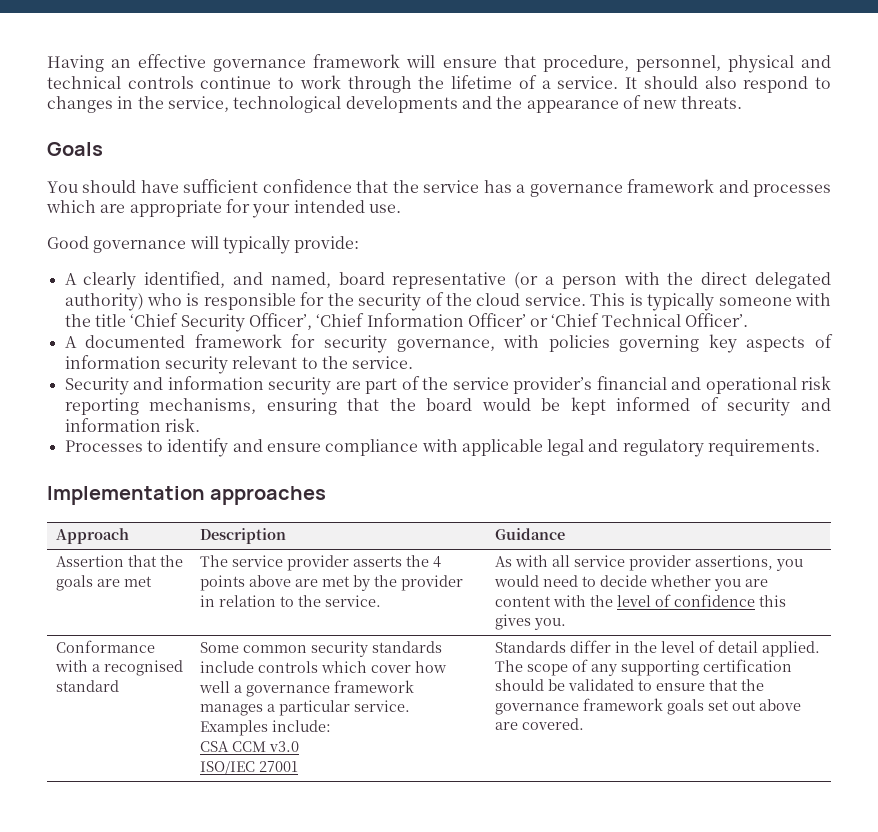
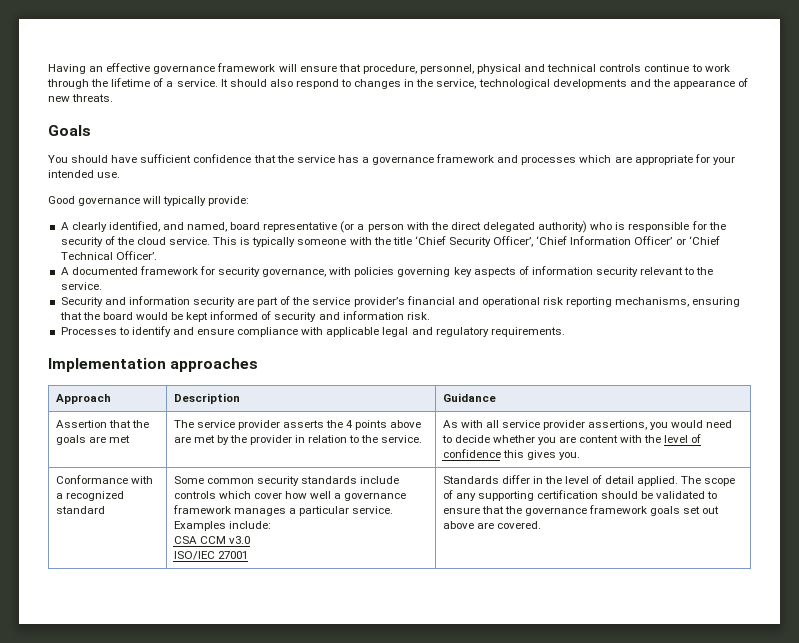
[103,660,183,676] recognised -> [65,491,124,501] recognized

